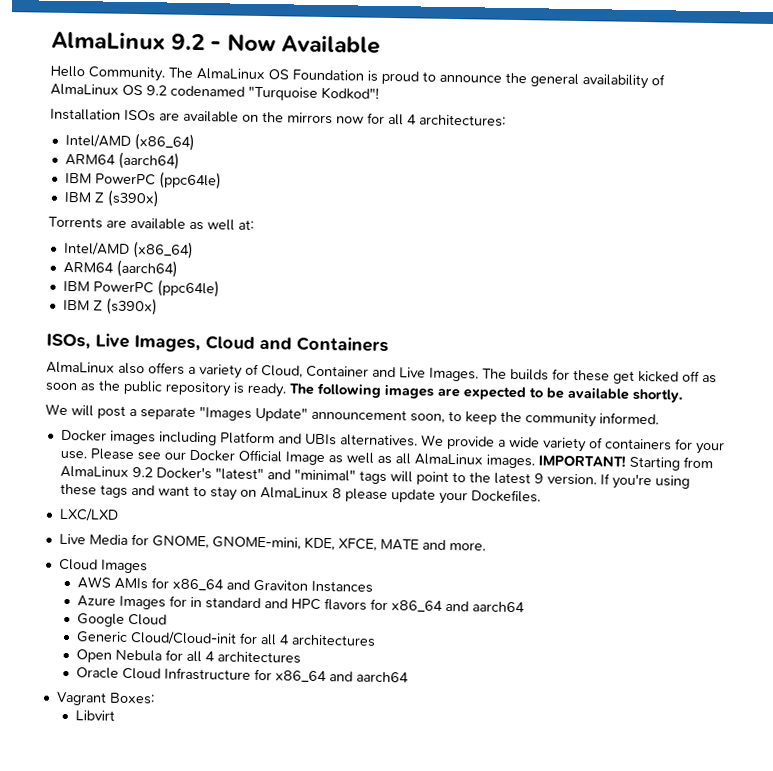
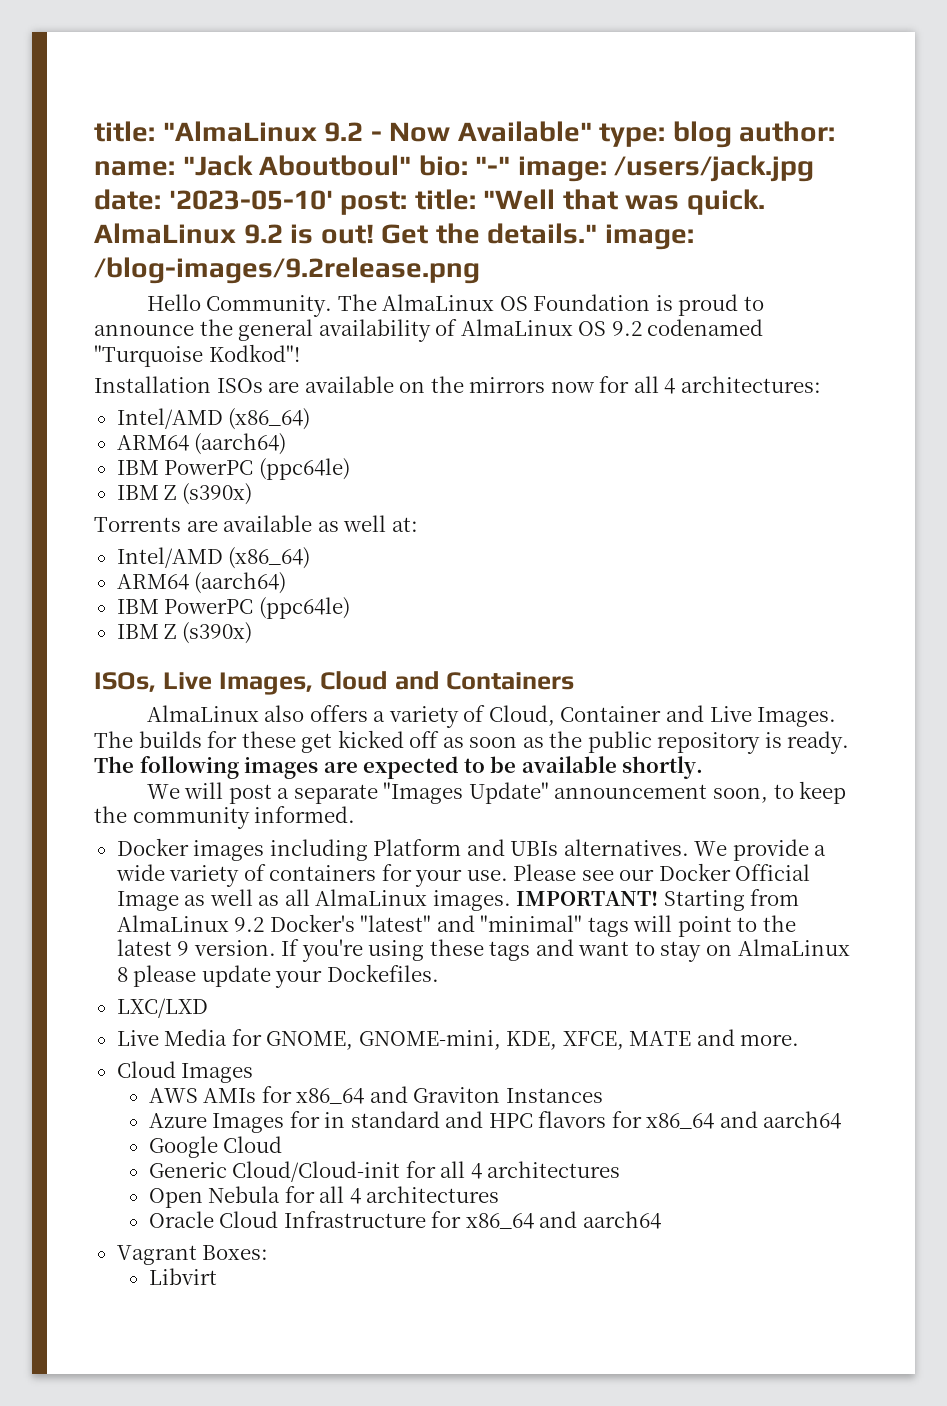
[51,31,166,50] AlmaLinux -> [94,121,317,142] title: "AlmaLinux
[280,35,381,54] Available -> [457,121,836,148] [94,155,815,182] [94,189,765,215] [94,223,694,250] [94,257,480,284] Available" type: blog author: name: "Jack Aboutboul" bio: "-" image: /users/jack.jpg date: '2023-05-10' post: title: "Well that was quick. AlmaLinux 9.2 is out! Get the details." image: /blog-images/9.2release.png

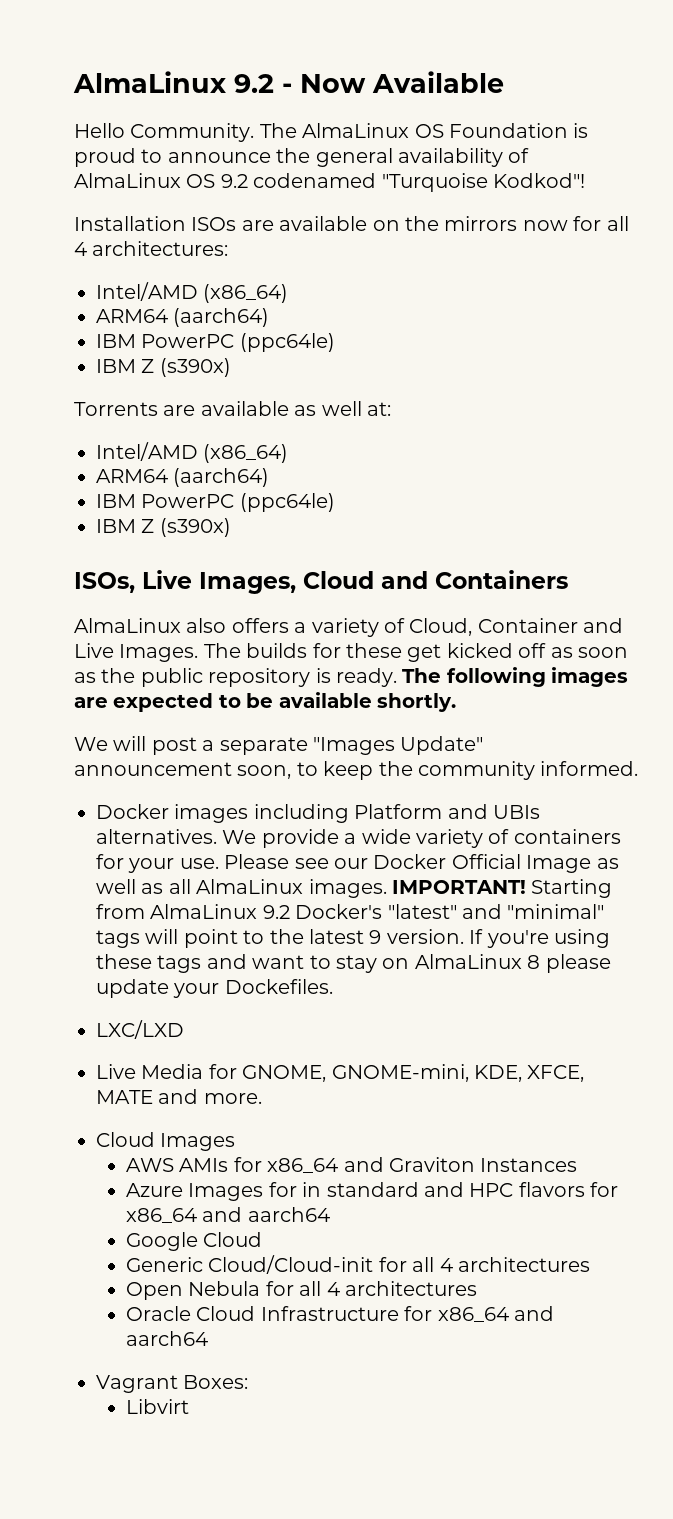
[94,121,317,142] title: "AlmaLinux -> [73,71,226,93] AlmaLinux
[457,121,836,148] [94,155,815,182] [94,189,765,215] [94,223,694,250] [94,257,480,284] Available" type: blog author: name: "Jack Aboutboul" bio: "-" image: /users/jack.jpg date: '2023-05-10' post: title: "Well that was quick. AlmaLinux 9.2 is out! Get the details." image: /blog-images/9.2release.png -> [372,71,504,93] Available

